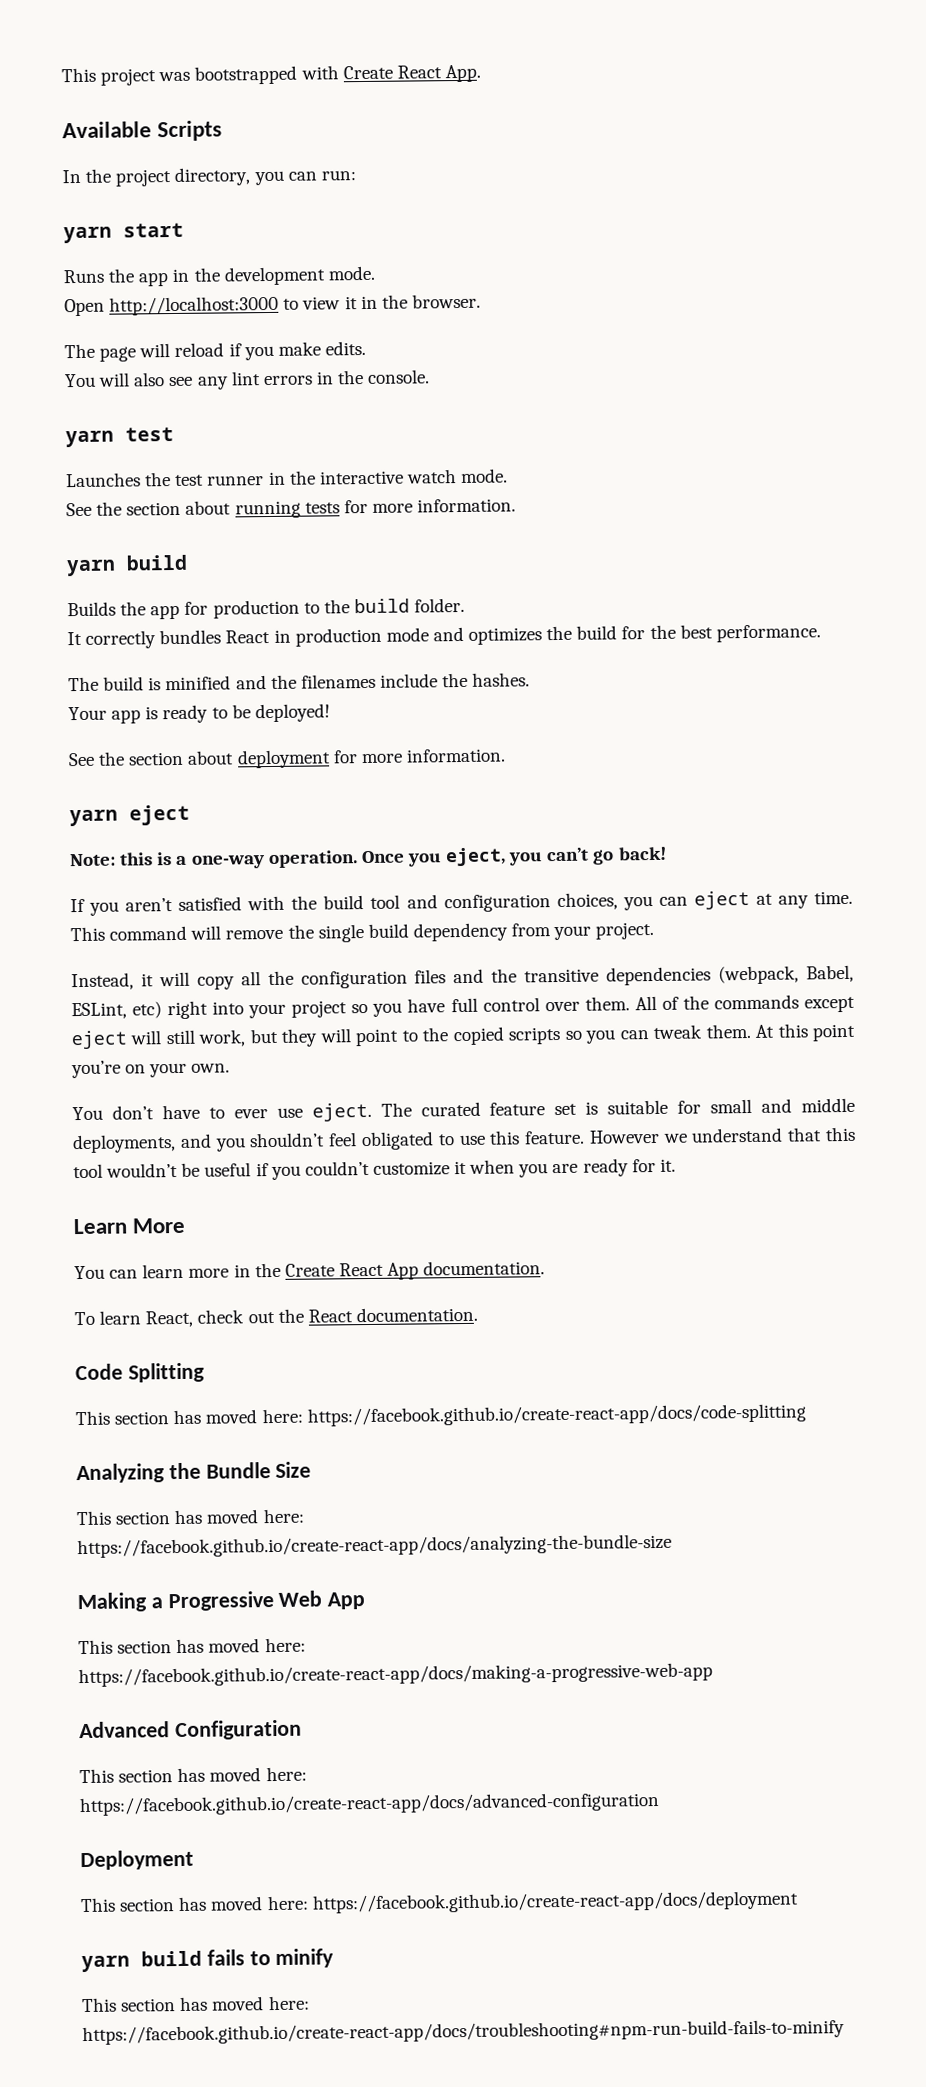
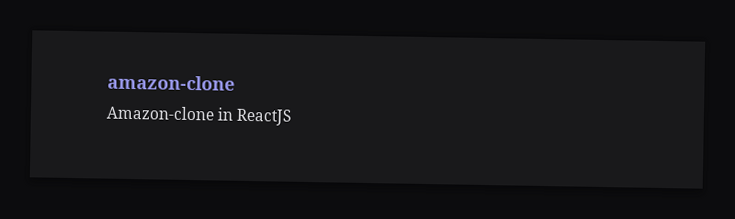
[61,64,481,86] [62,120,223,142] [62,167,356,187] [63,222,184,244] [63,265,375,287] [64,293,481,317] [64,340,366,362] [64,369,431,390] [65,426,174,448] [66,468,509,488] [66,498,517,519] [66,554,188,577] [67,597,466,620] [67,624,821,649] [68,672,531,692] [68,703,330,724] [68,748,506,769] [69,804,190,827] [69,846,667,869] [70,890,853,916] [70,921,655,943] [71,964,854,991] [71,994,855,1020] [71,1023,856,1050] [71,1060,231,1079] [72,1097,855,1122] [72,1126,857,1154] [73,1158,676,1181] [73,1217,186,1235] [74,1260,546,1280] [74,1306,478,1328] [75,1362,205,1383] [75,1403,806,1427] [76,1461,312,1484] [76,1508,305,1526] [77,1533,672,1559] [77,1590,366,1613] [78,1637,306,1655] [78,1662,713,1688] [79,1719,302,1741] [79,1766,307,1784] [79,1791,660,1817] [80,1849,194,1871] [80,1890,799,1914] [81,1948,335,1973] [81,1995,310,2013] [82,2019,845,2046] This project was bootstrapped with Create React App. // Available Scripts // In the project directory, you can run: // yarn start // Runs the app in the development mode. // Open http://localhost:3000 to view it in the browser. // The page will reload if you make edits. // You will also see any lint errors in the console. // yarn test // Launches the test runner in the interactive watch mode. // See the section about running tests for more information. // yarn build // Builds the app for production to the build folder. // It correctly bundles React in production mode and optimizes the build for the best performance. // The build is minified and the filenames include the hashes. // Your app is ready to be deployed! // See the section about deployment for more information. // yarn eject // Note: this is a one-way operation. Once you eject, you can’t go back! // If you aren’t satisfied with the build tool and configuration choices, you can eject at any time. This command will remove the single build dependency from your project. // Instead, it will copy all the configuration files and the transitive dependencies (webpack, Babel, ESLint, etc) right into your project so you have full control over them. All of the commands except eject will still work, but they will point to the copied scripts so you can tweak them. At this point you’re on your own. // You don’t have to ever use eject. The curated feature set is suitable for small and middle deployments, and you shouldn’t feel obligated to use this feature. However we understand that this tool wouldn’t be useful if you couldn’t customize it when you are ready for it. // Learn More // You can learn more in the Create React App documentation. // To learn React, check out the React documentation. // Code Splitting // This section has moved here: https://facebook.github.io/create-react-app/docs/code-splitting // Analyzing the Bundle Size // This section has moved here: https://facebook.github.io/create-react-app/docs/analyzing-the-bundle-size // Making a Progressive Web App // This section has moved here: https://facebook.github.io/create-react-app/docs/making-a-progressive-web-app // Advanced Configuration // This section has moved here: https://facebook.github.io/create-react-app/docs/advanced-configuration // Deployment // This section has moved here: https://facebook.github.io/create-react-app/docs/deployment // yarn build fails to minify // This section has moved here: https://facebook.github.io/create-react-app/docs/troubleshooting#npm-run-build-fails-to-minify -> [107,74,235,91] [106,105,292,126] amazon-clone // Amazon-clone in ReactJS

